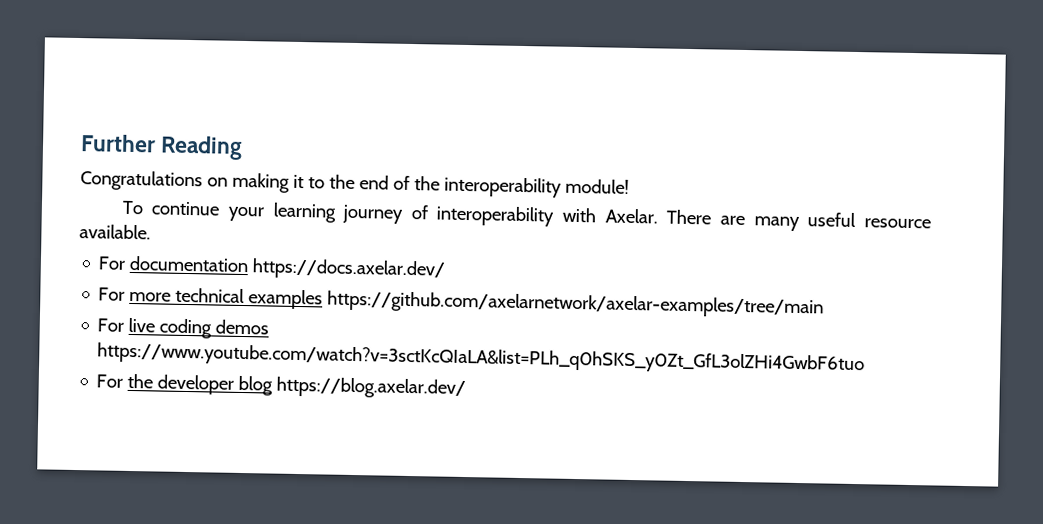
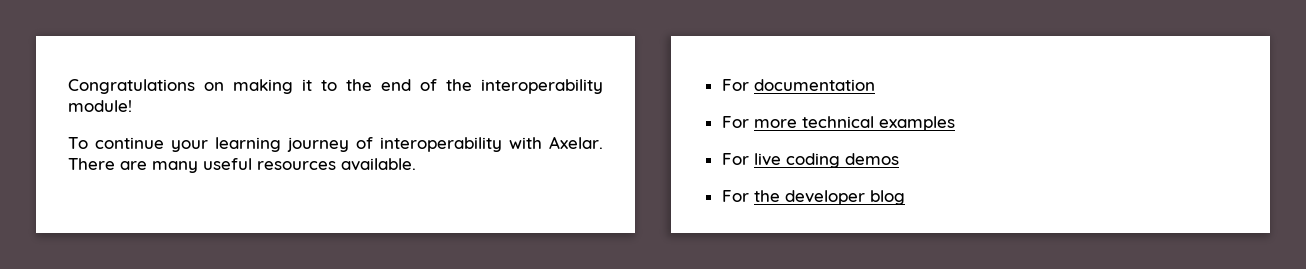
[80,134,244,160] Further Reading // -> (68, 86) none
[864,218,932,229] resource -> [257,161,336,170] resources
[252,258,446,281] https://docs.axelar.dev/ -> (875, 85) none
[327,290,825,319] https://github.com/axelarnetwork/axelar-examples/tree/main -> (955, 123) none
[97,342,866,376] https://www.youtube.com/watch?v=3sctKcQIaLA&list=PLh_q0hSKS_y0Zt_GfL3olZHi4GwbF6tuo -> (899, 159) none
[276,376,467,400] https://blog.axelar.dev/ -> (905, 197) none

